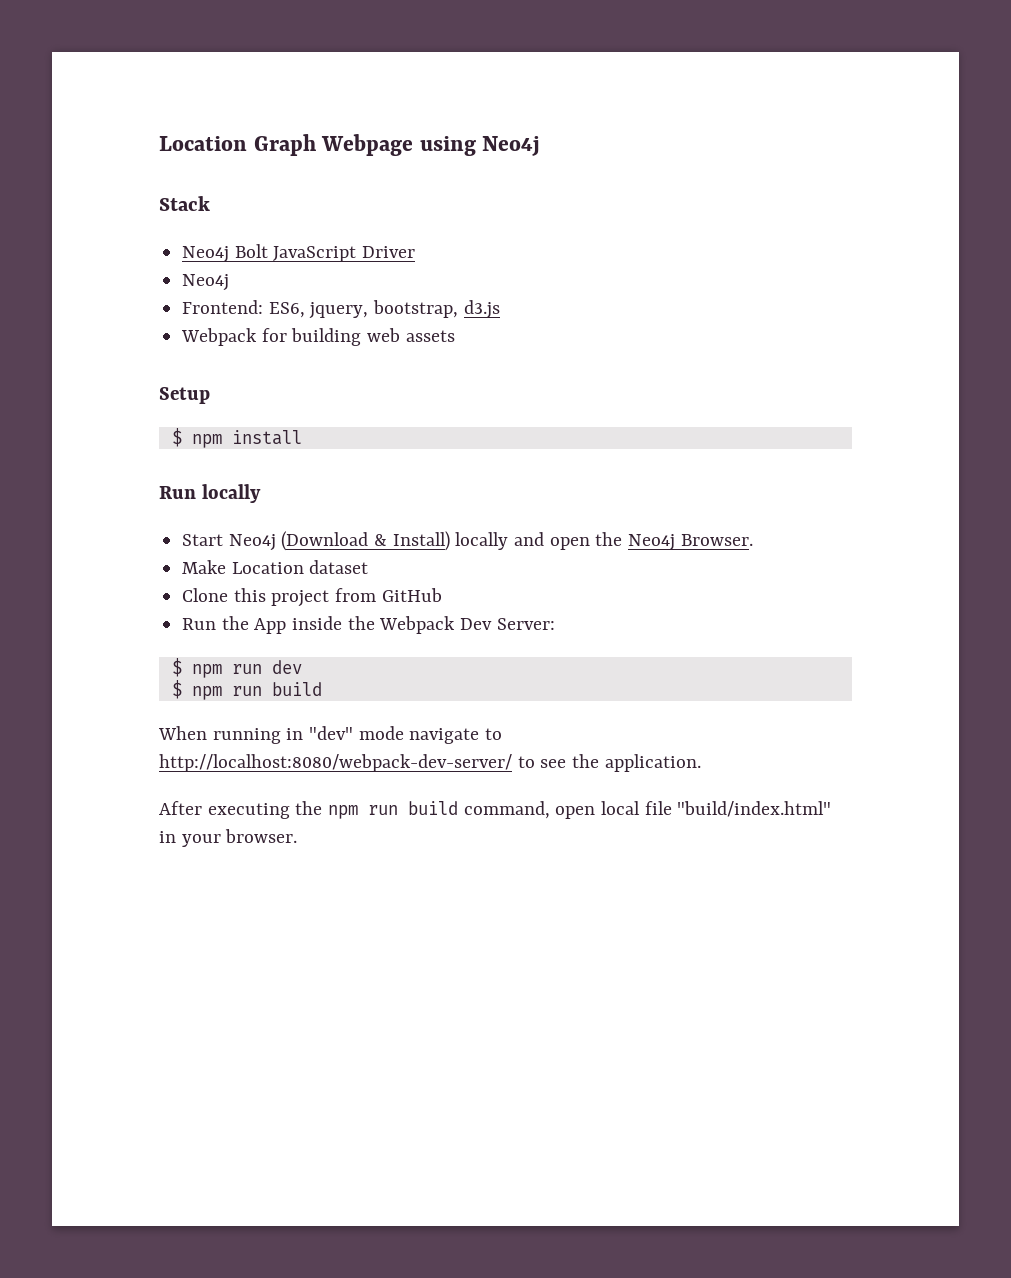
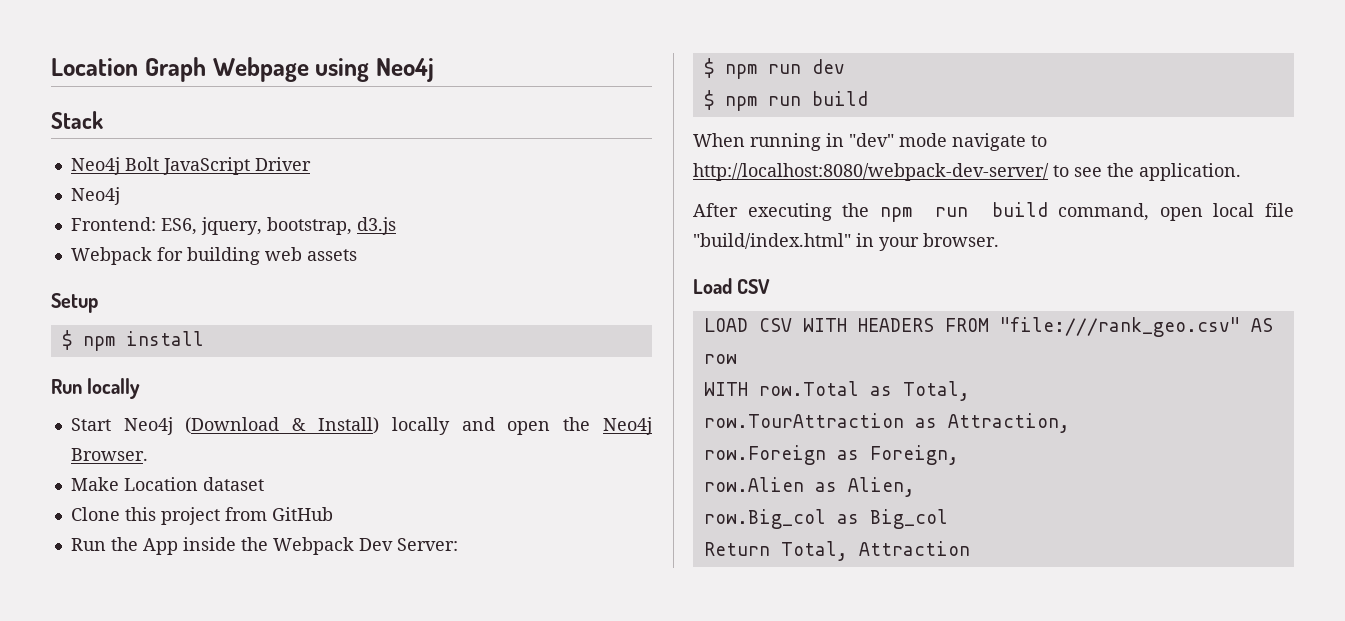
(298, 836) none -> [693,278,771,294] [703,317,1273,337] [703,354,737,364] [703,381,970,401] [703,413,1070,433] [703,445,959,465] [703,477,915,497] [703,509,948,529] [703,541,970,561] // Load CSV // LOAD CSV WITH HEADERS FROM "file:///rank_geo.csv" AS row // WITH row.Total as Total, // row.TourAttraction as Attraction, // row.Foreign as Foreign, // row.Alien as Alien, // row.Big_col as Big_col // Return Total, Attraction

